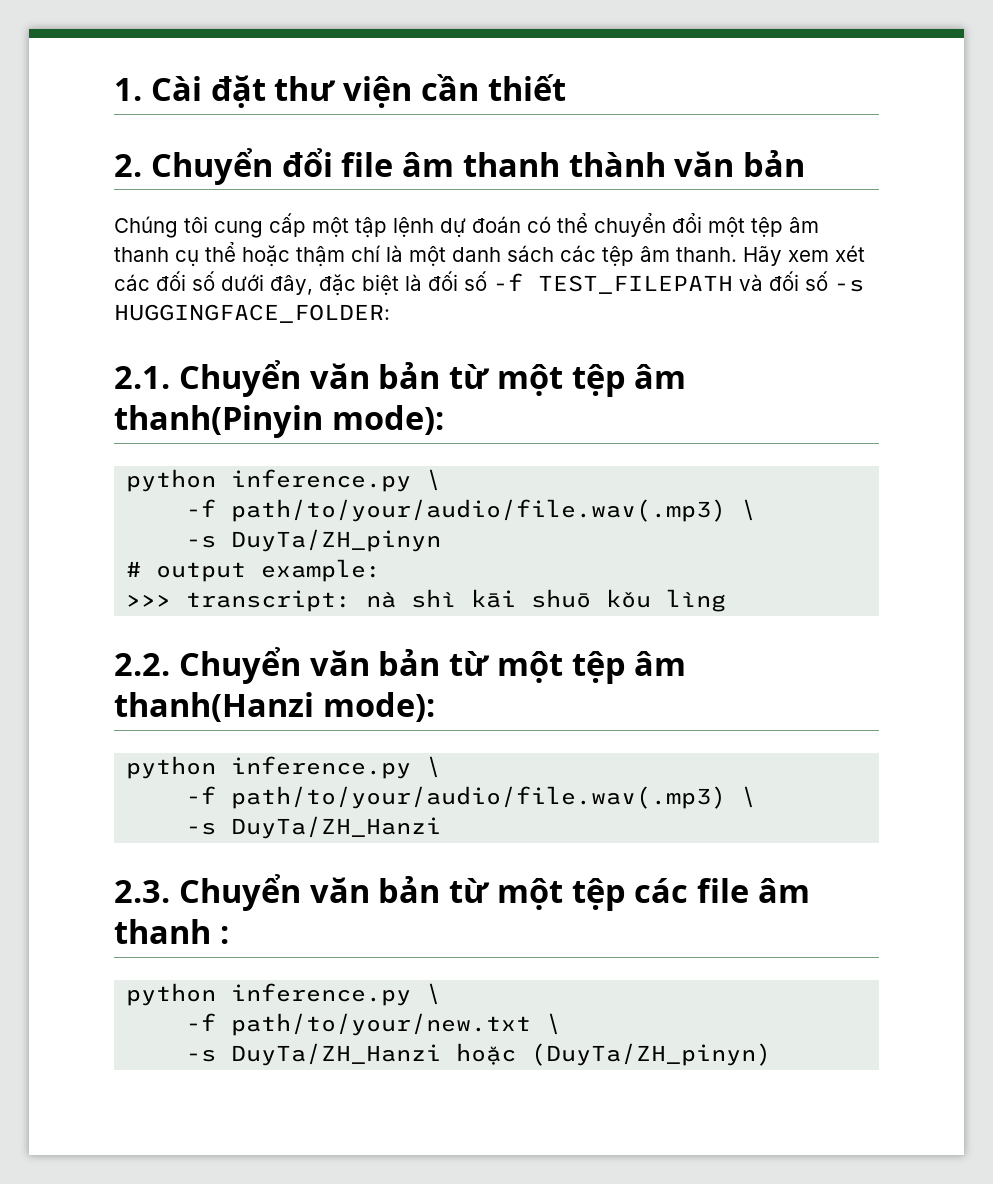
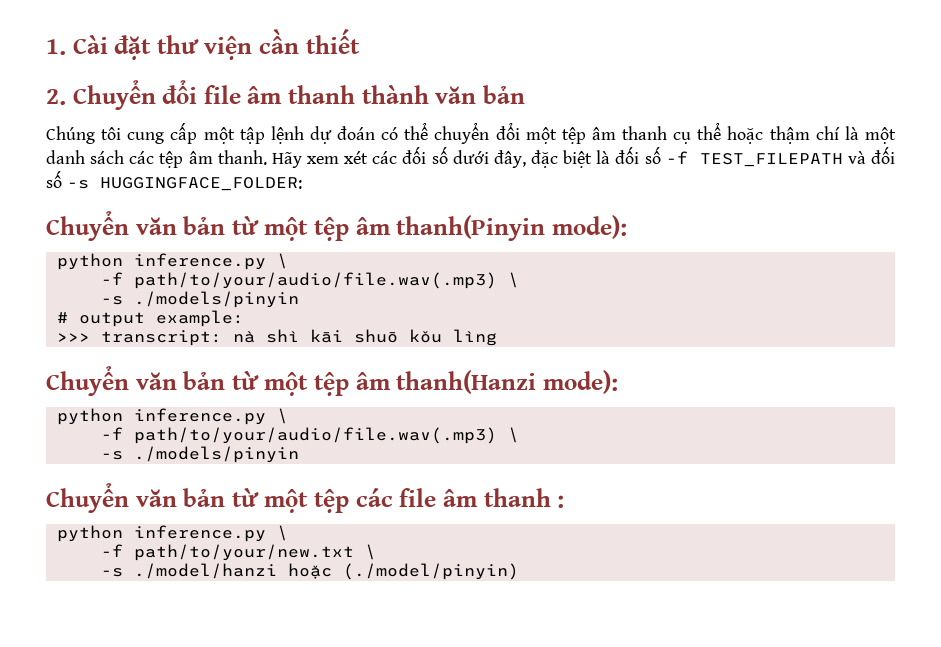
[114,366,170,389] 2.1. -> (302, 184) none
[231,529,442,552] DuyTa/ZH_pinyn -> [133,291,299,308] ./models/pinyin
[114,653,170,676] 2.2. -> (497, 337) none
[231,816,442,839] [114,880,170,903] DuyTa/ZH_Hanzi // 2.3. -> [133,446,299,463] ./models/pinyin //
[231,1043,772,1066] DuyTa/ZH_Hanzi hoặc (DuyTa/ZH_pinyn) -> [133,563,519,580] ./model/hanzi hoặc (./model/pinyin)

